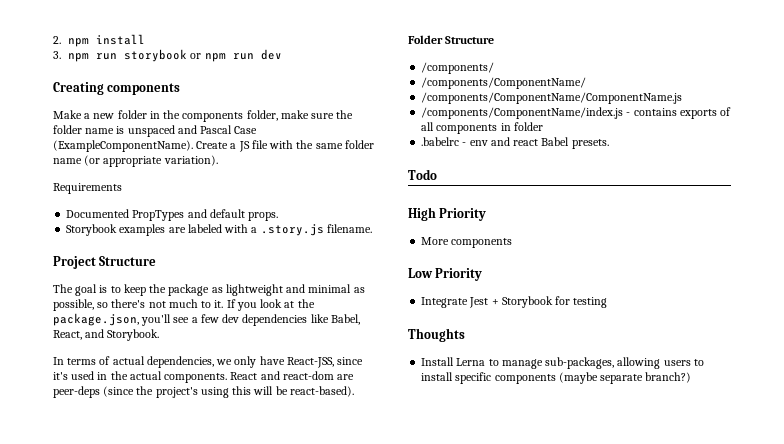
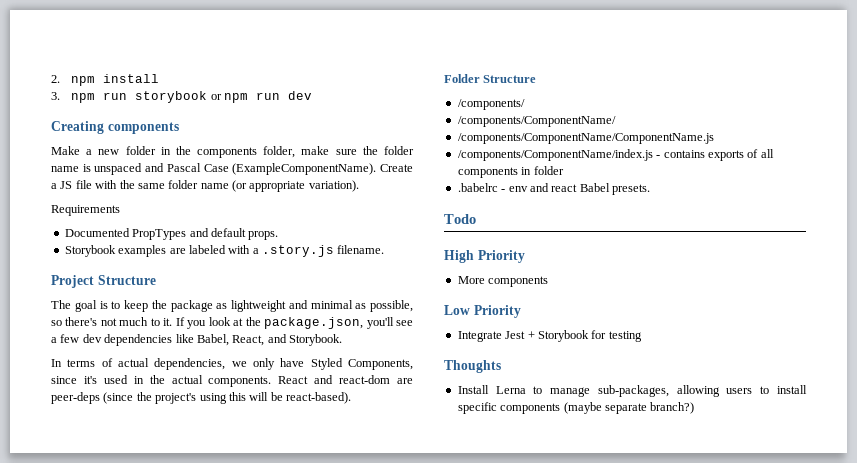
[286,357,334,368] React-JSS, -> [310,358,413,370] Styled Components,

